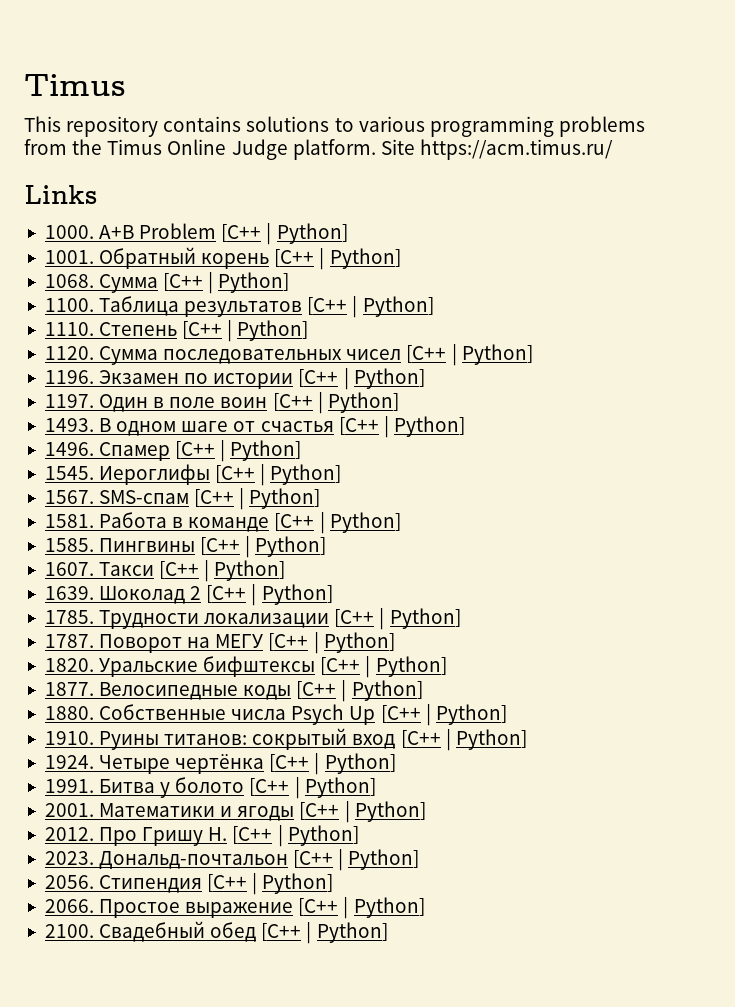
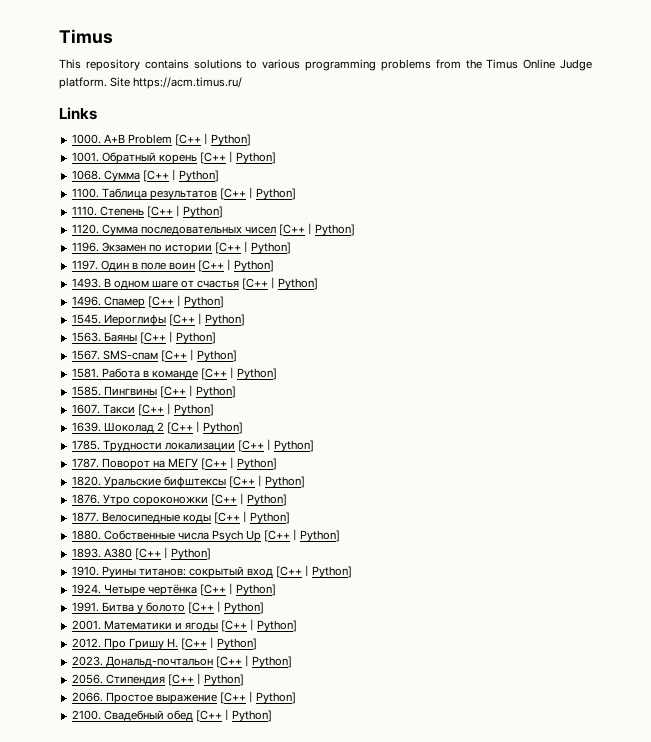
(342, 474) none -> [71,331,217,344] // 1563. Баяны [C++ | Python]
(447, 666) none -> [71,493,288,506] // 1876. Утро сороконожки [C++ | Python]
(507, 714) none -> [71,547,212,560] // 1893. A380 [C++ | Python]

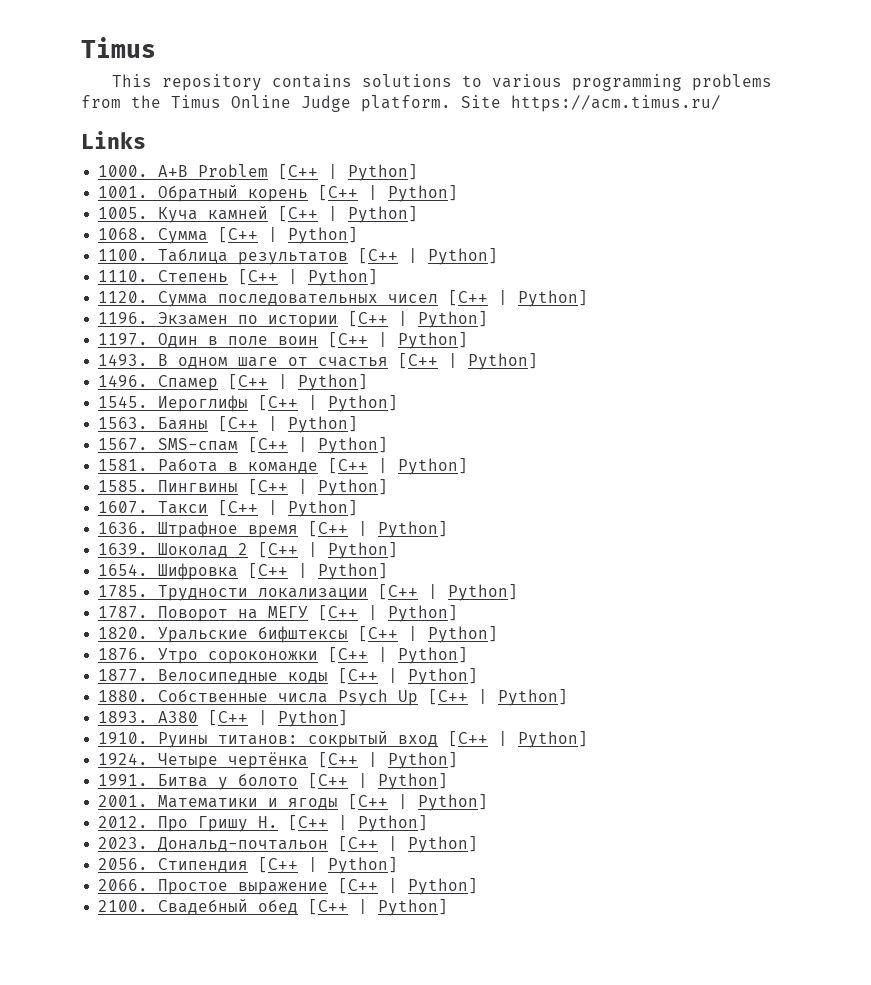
(277, 158) none -> [98,206,419,223] // 1005. Куча камней [C++ | Python]
(215, 410) none -> [98,521,449,538] // 1636. Штрафное время [C++ | Python]
(244, 428) none -> [98,563,389,580] // 1654. Шифровка [C++ | Python]

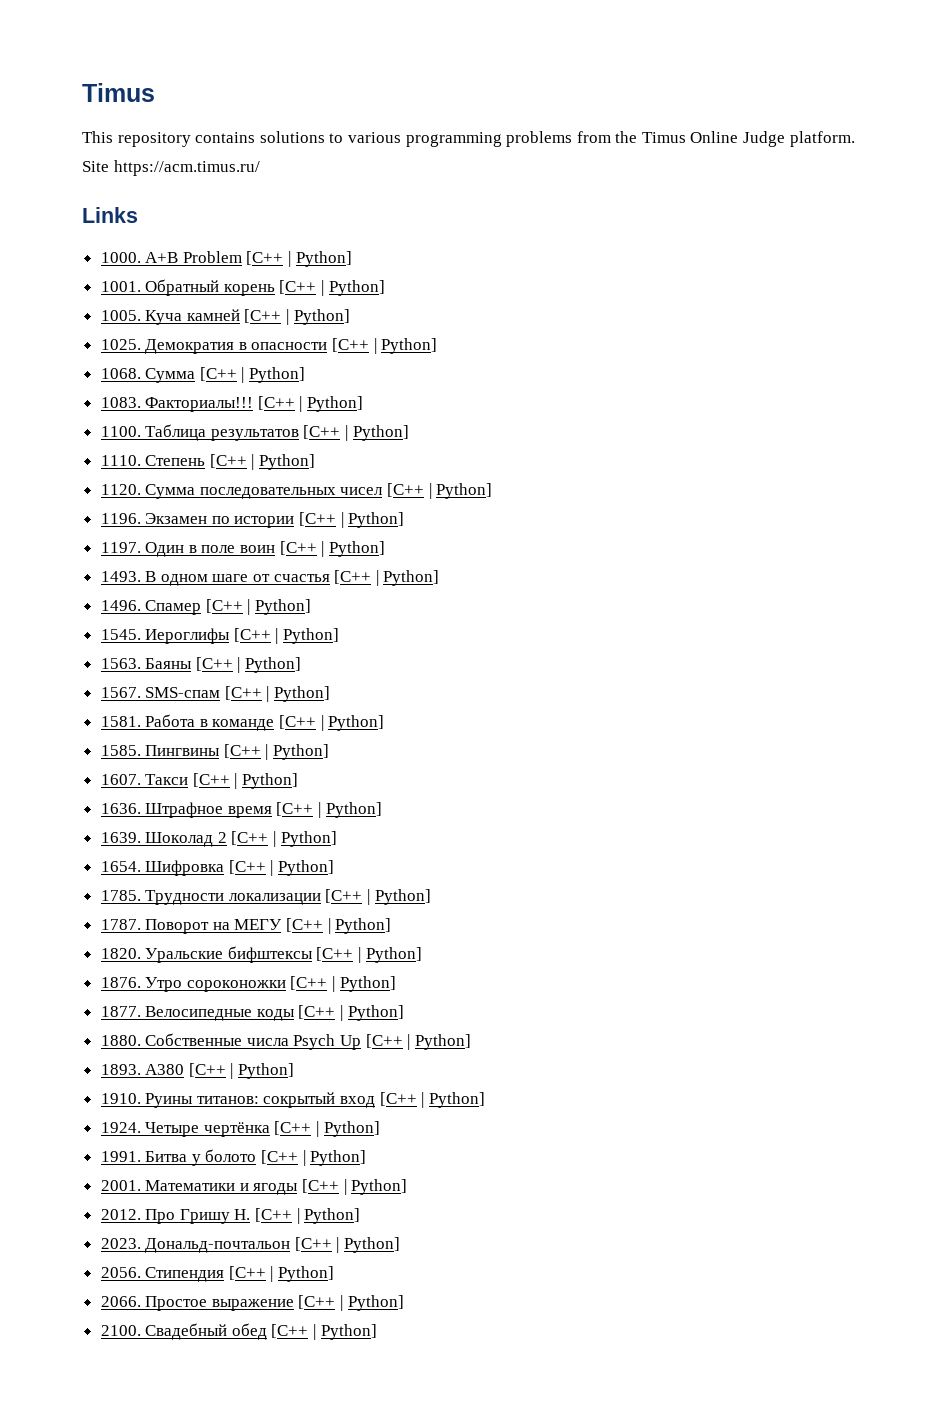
(419, 214) none -> [100,338,438,354] // 1025. Демократия в опасности [C++ | Python]
(359, 235) none -> [100,396,364,412] // 1083. Факториалы!!! [C++ | Python]

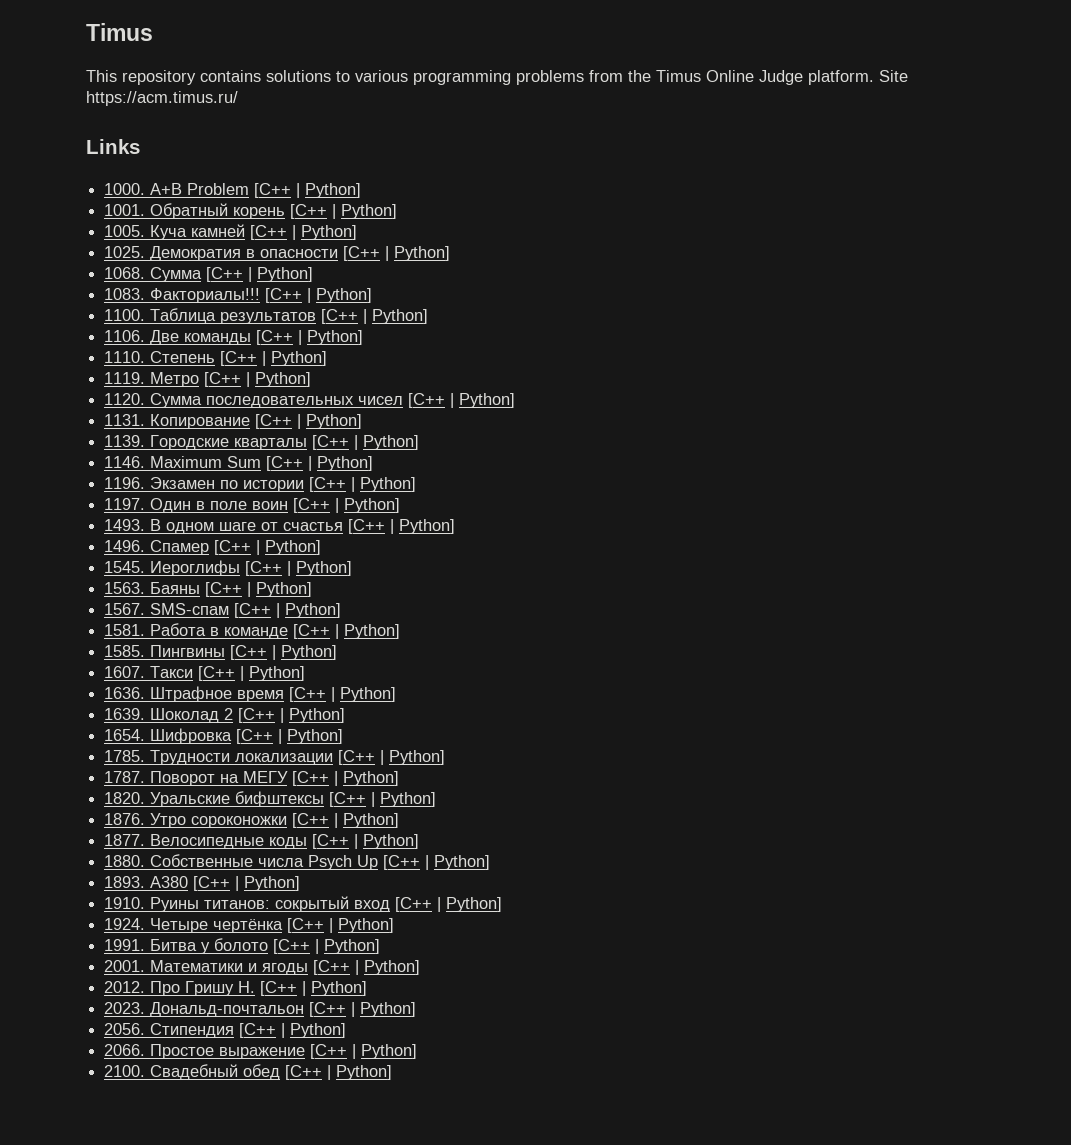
(409, 433) none -> [104,330,364,345] // 1106. Две команды [C++ | Python]
(316, 462) none -> [104,372,312,387] // 1119. Метро [C++ | Python]
(493, 491) none -> [104,414,363,429] [104,435,420,450] [104,456,374,471] // 1131. Копирование [C++ | Python] // 1139. Городские кварталы [C++ | Python] // 1146. Maximum Sum [C++ | Python]

